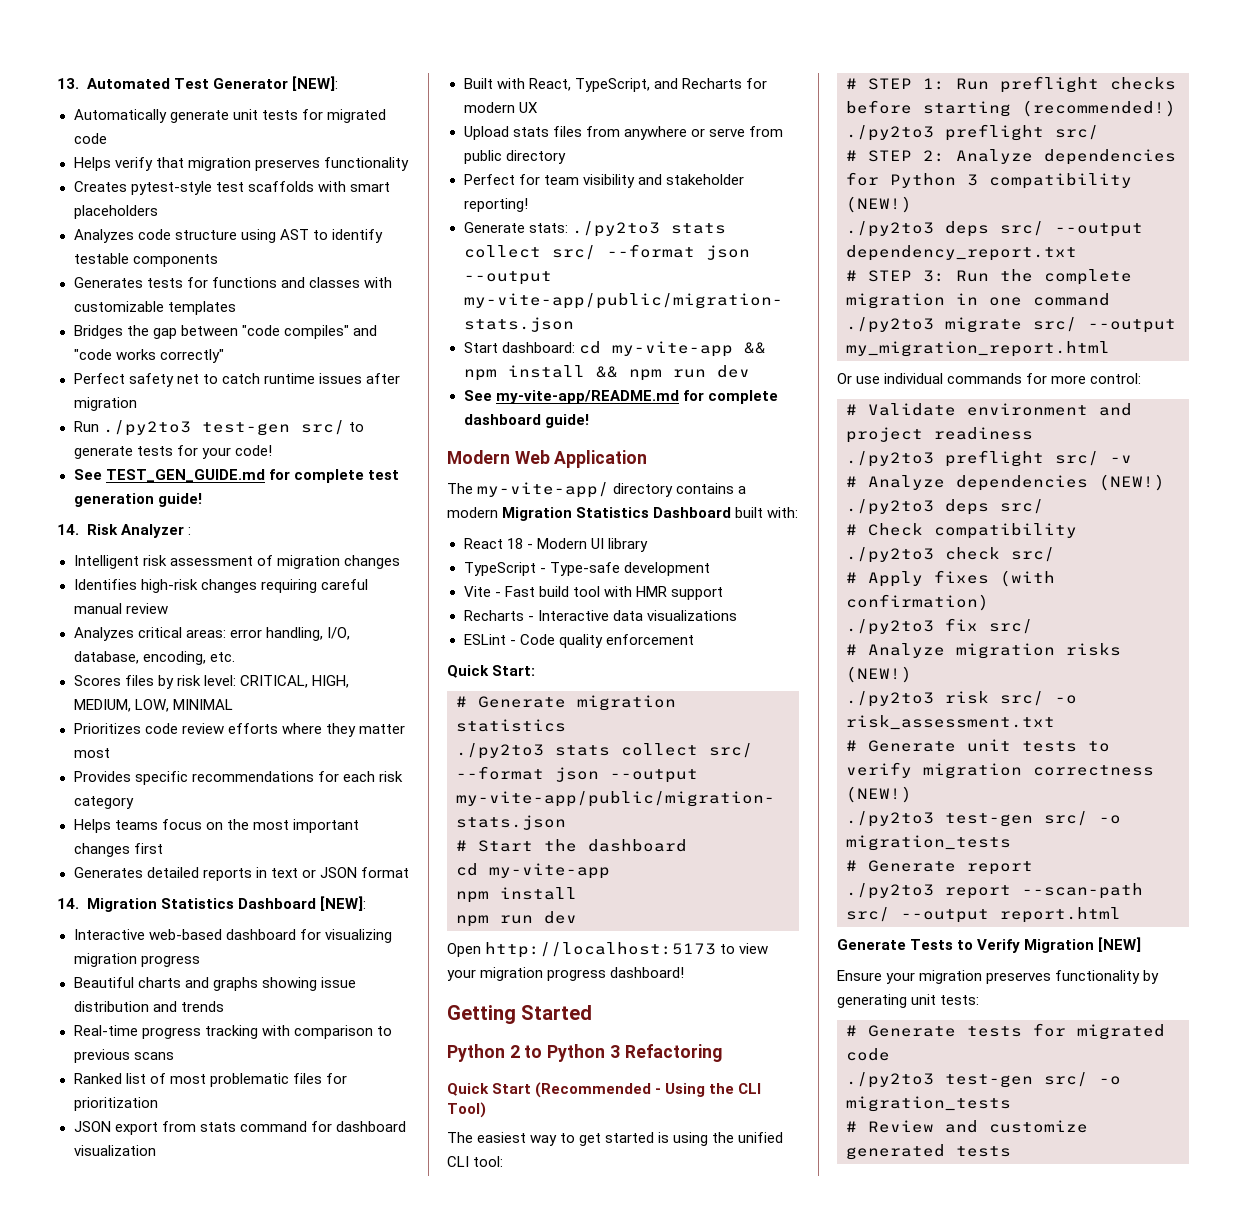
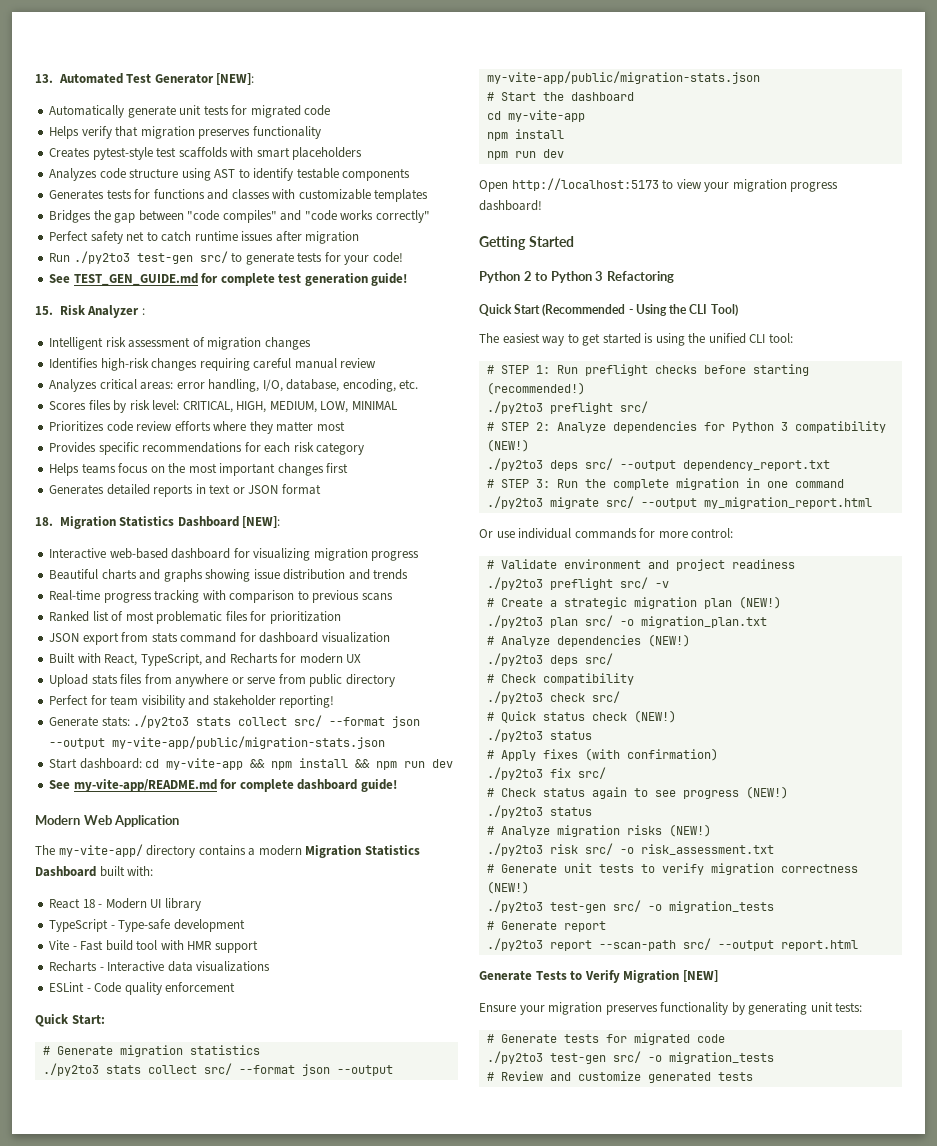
[57,524,79,535] 14. -> [35,306,53,315] 15.
[57,898,79,909] 14. -> [35,517,53,526] 18.
(1132, 459) none -> [486,596,781,609] [486,615,767,628] // # Create a strategic migration plan (NEW!) // ./py2to3 plan src/ -o migration_plan.txt
(1055, 554) none -> [486,710,676,723] [486,729,592,742] // # Quick status check (NEW!) // ./py2to3 status
(1033, 626) none -> [486,786,788,799] [486,805,592,818] // # Check status again to see progress (NEW!) // ./py2to3 status

